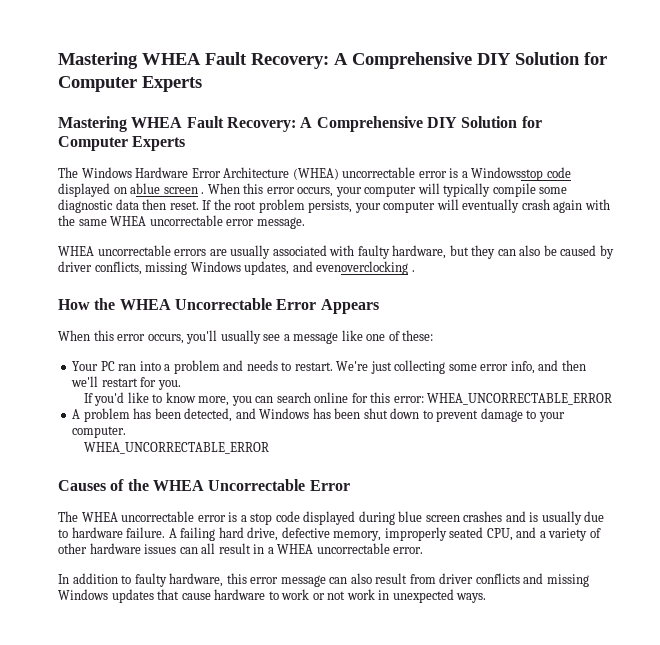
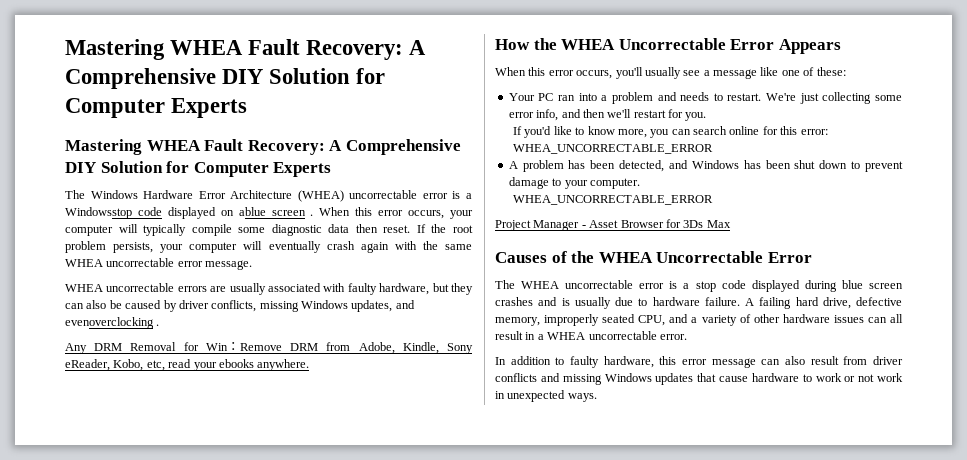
(415, 271) none -> [65,342,473,354] [65,359,310,371] // Any DRM Removal for Win：Remove DRM from Adobe, Kindle, Sony eReader, Kobo, etc, read your ebooks anywhere.
(269, 448) none -> [495,219,731,231] // Project Manager - Asset Browser for 3Ds Max

